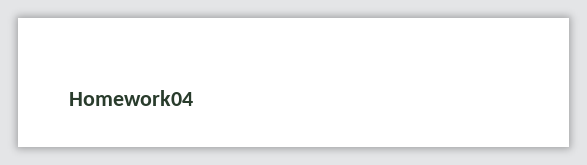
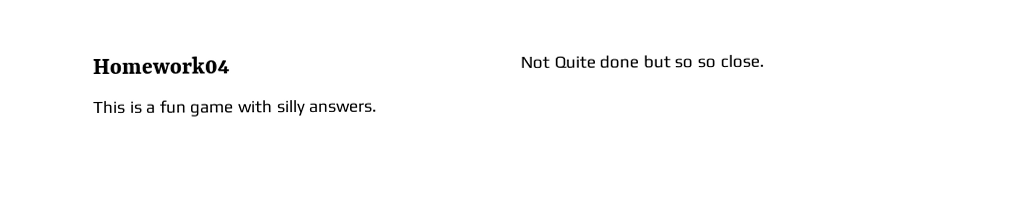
(193, 98) none -> [92,99,378,117] [520,54,764,69] // This is a fun game with silly answers. // Not Quite done but so so close.

